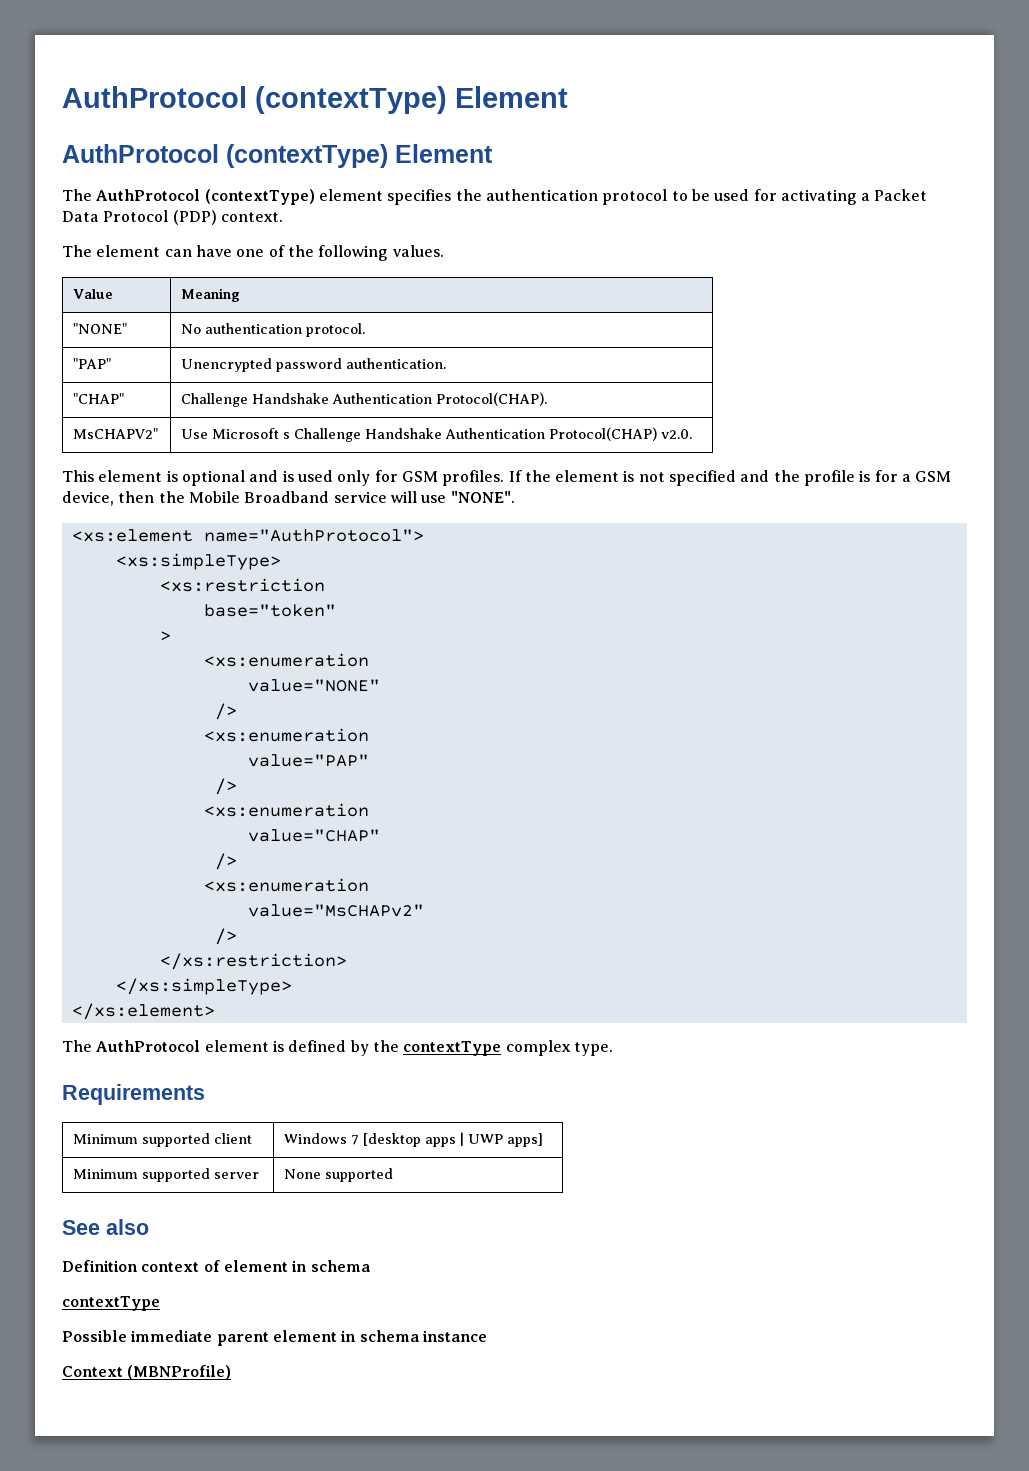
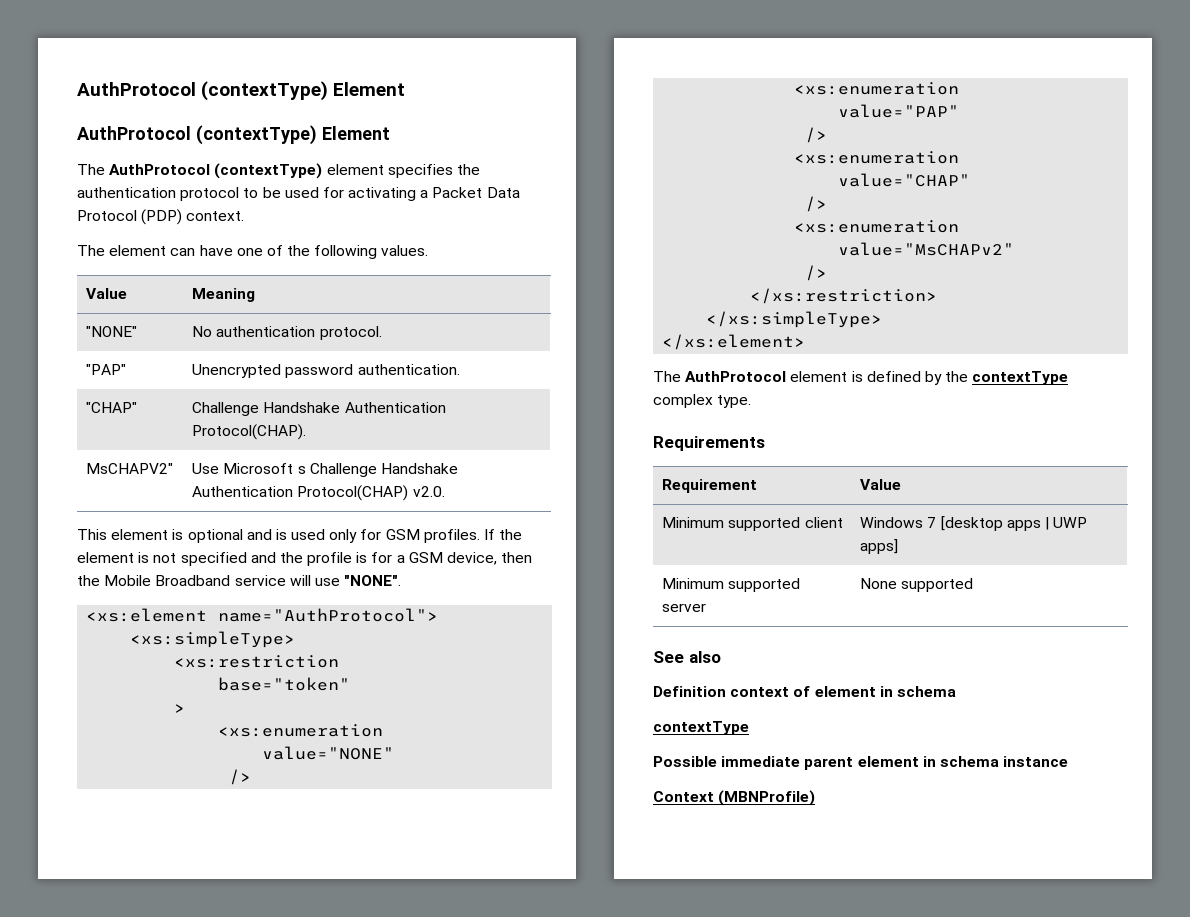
(205, 1094) none -> [662,479,758,493] [860,479,902,490] // Requirement | Value

